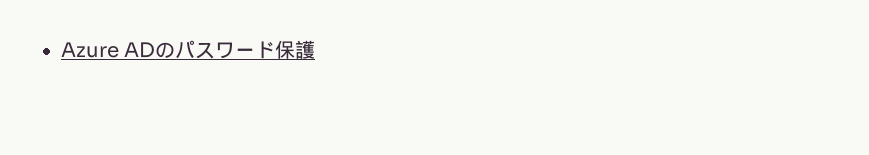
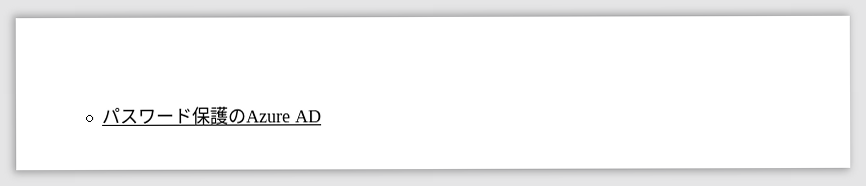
[61,42,176,58] Azure ADの -> (101, 115) none
(316, 49) none -> [227,108,322,124] のAzure AD

